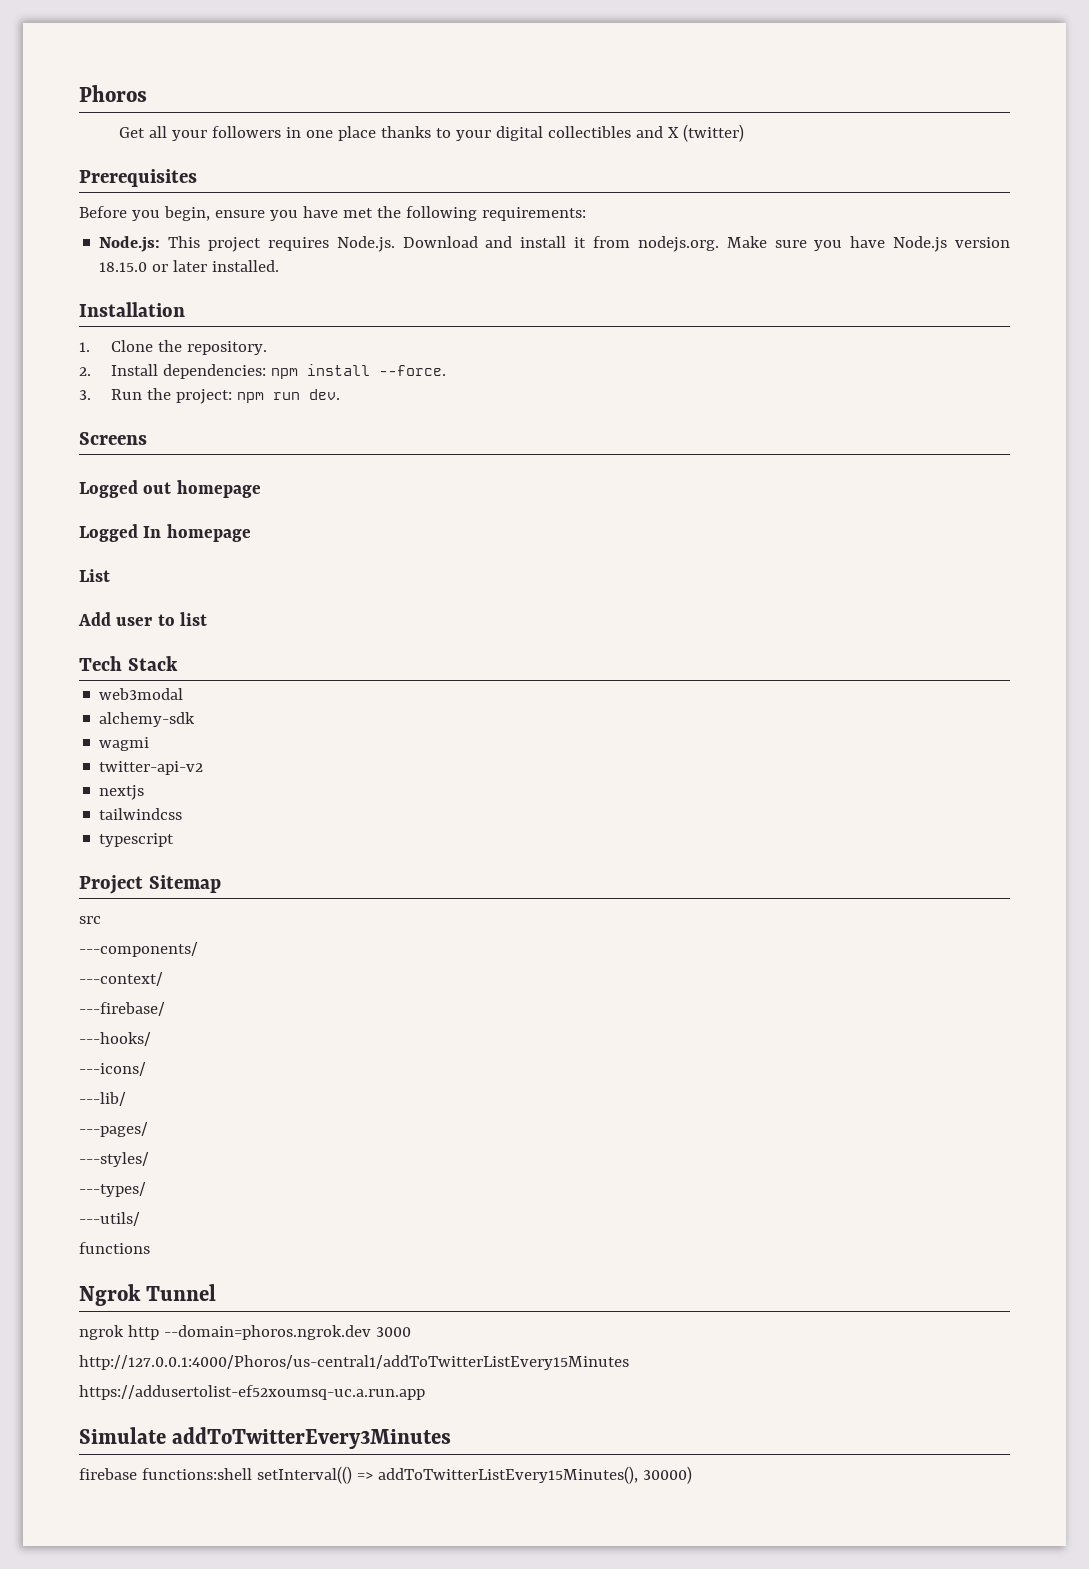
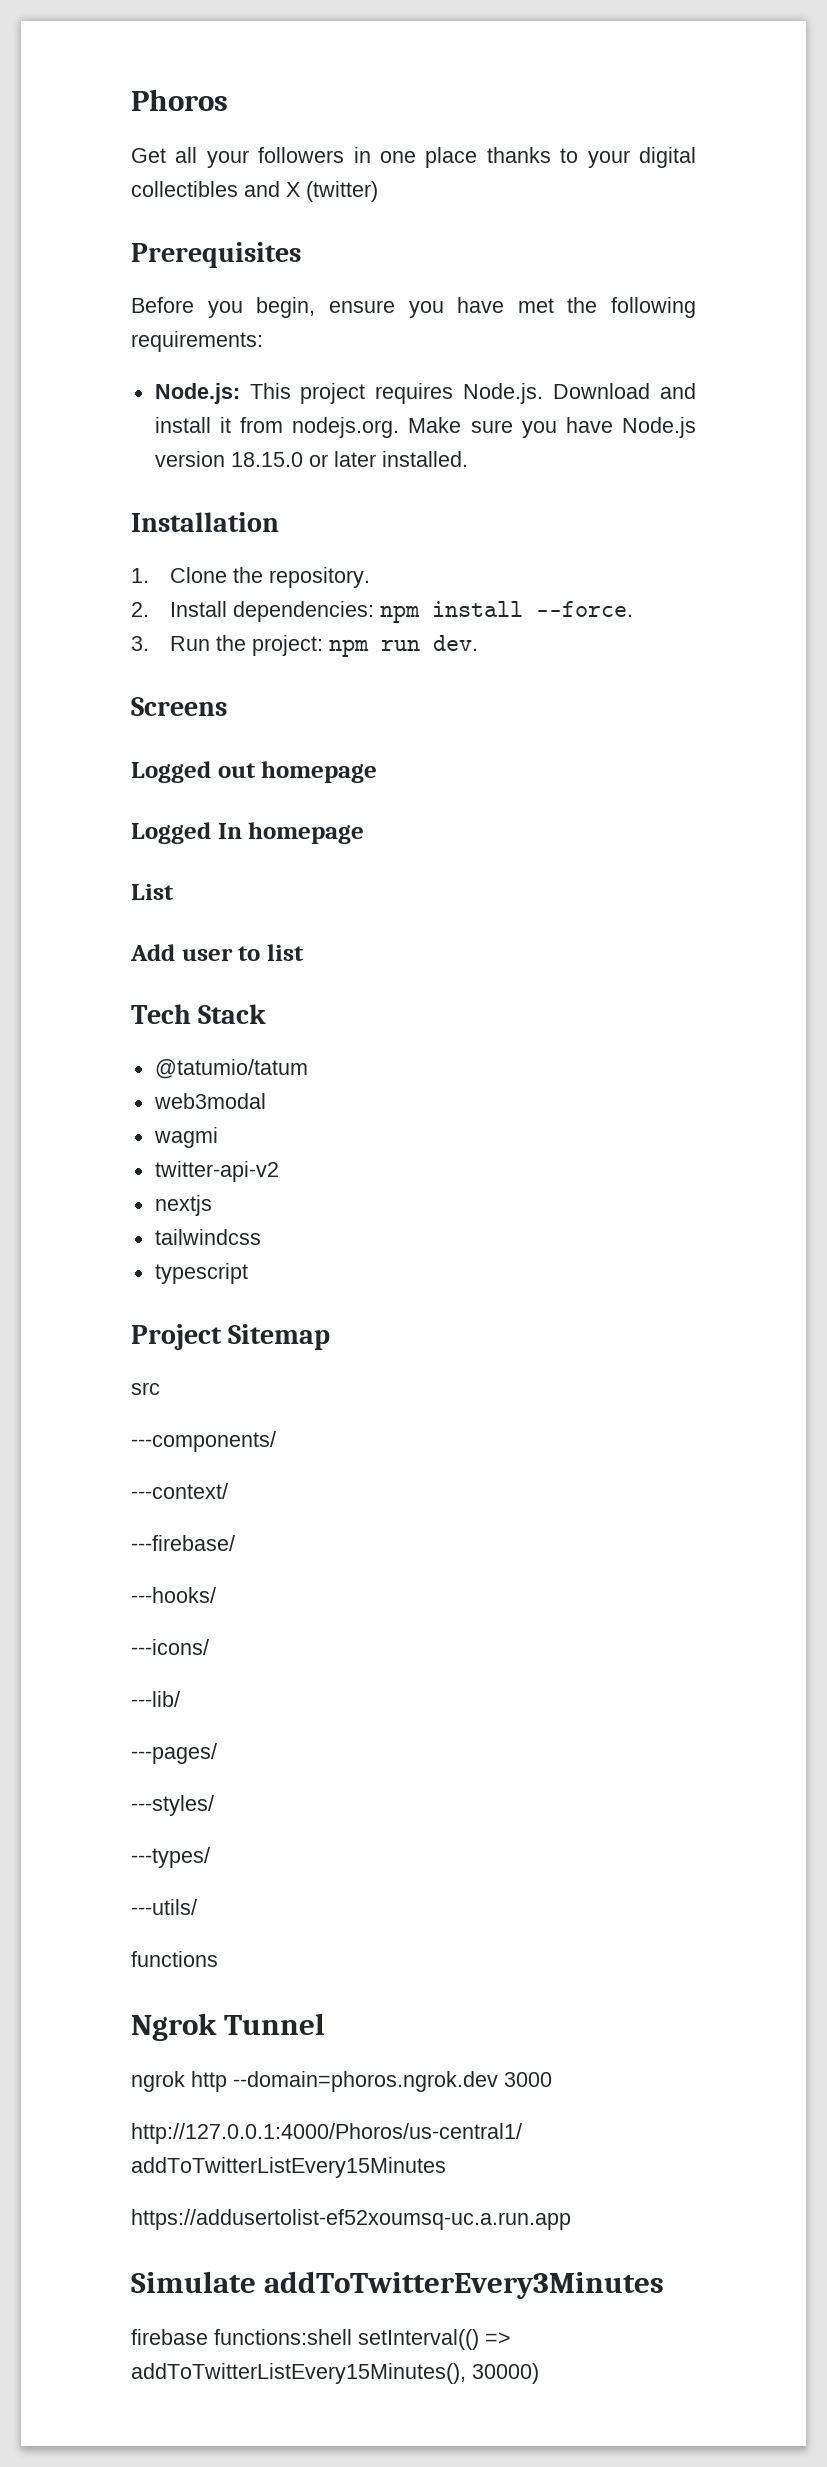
(178, 663) none -> [154,1059,308,1079] // @tatumio/tatum
[99,712,196,727] // alchemy-sdk -> (266, 1101) none

